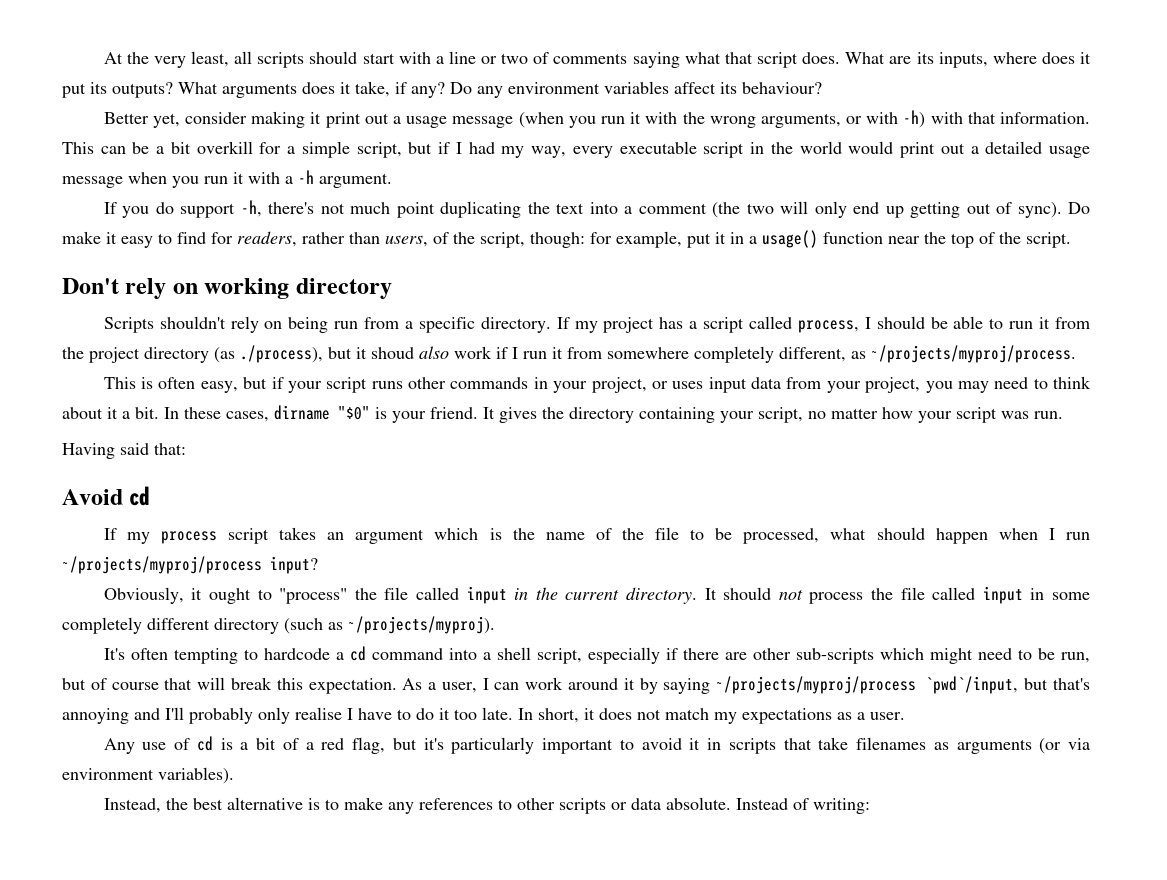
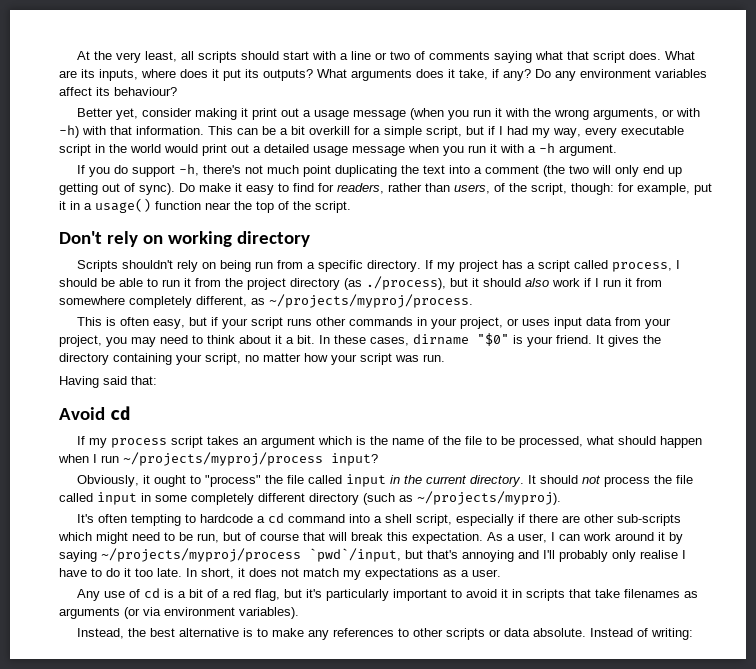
[371,347,414,359] shoud -> [483,278,521,287] should

